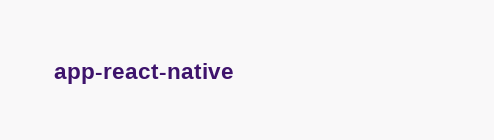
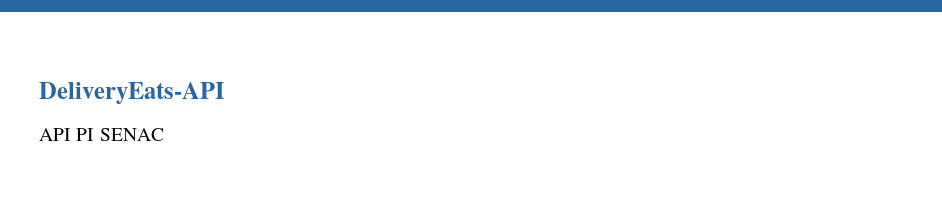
[54,63,234,84] app-react-native -> [39,82,225,104] [39,128,164,141] DeliveryEats-API // API PI SENAC

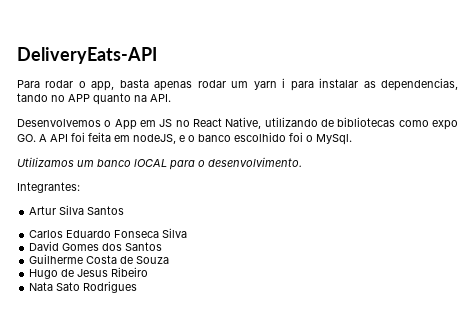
[39,128,164,141] API PI SENAC -> [17,78,458,91] [17,93,171,105] [17,117,458,130] [17,132,352,145] [17,157,302,170] [17,182,80,193] [29,205,125,215] [29,228,188,238] [29,241,163,251] [29,254,170,264] [29,267,149,279] [29,281,138,293] Para rodar o app, basta apenas rodar um yarn i para instalar as dependencias, tando no APP quanto na API. // Desenvolvemos o App em JS no React Native, utilizando de bibliotecas como expo GO. A API foi feita em nodeJS, e o banco escolhido foi o MySql. // Utilizamos um banco lOCAL para o desenvolvimento. // Integrantes: // Artur Silva Santos // Carlos Eduardo Fonseca Silva // David Gomes dos Santos // Guilherme Costa de Souza // Hugo de Jesus Ribeiro // Nata Sato Rodrigues

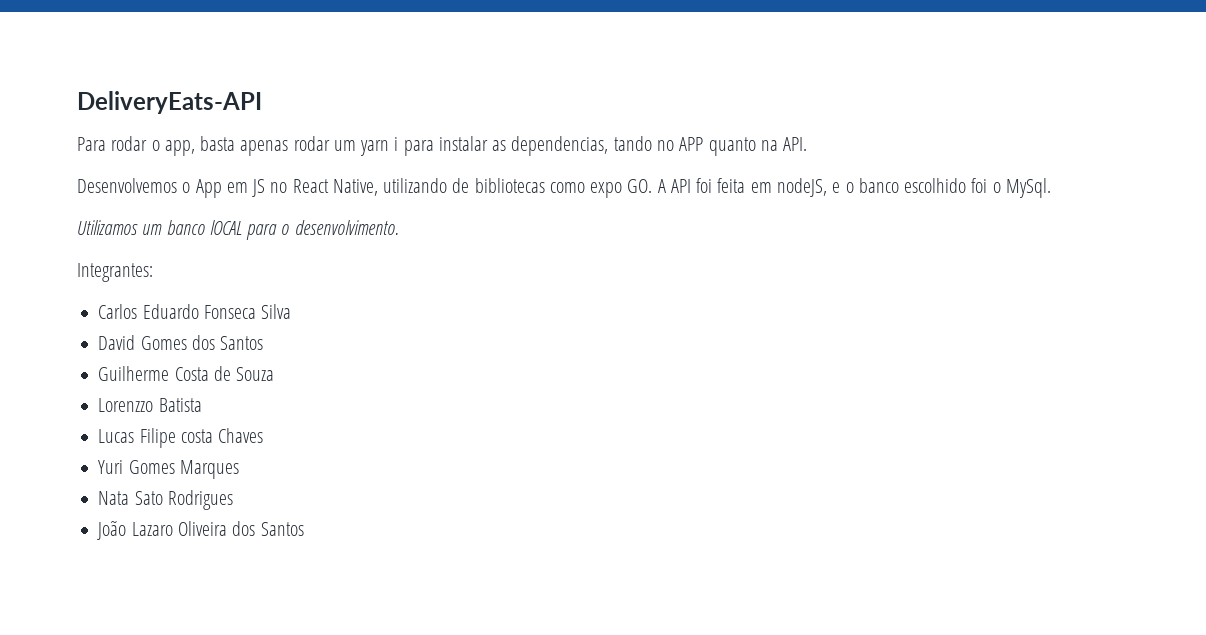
[29,205,125,215] // Artur Silva Santos -> (153, 272) none
[29,267,149,279] [29,281,138,293] Hugo de Jesus Ribeiro // Nata Sato Rodrigues -> [98,398,202,412] [98,428,264,448] [98,460,239,479] [98,490,233,510] [97,520,304,540] Lorenzzo Batista // Lucas Filipe costa Chaves // Yuri Gomes Marques // Nata Sato Rodrigues // João Lazaro Oliveira dos Santos

